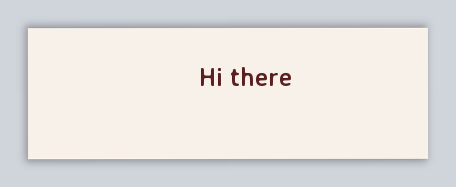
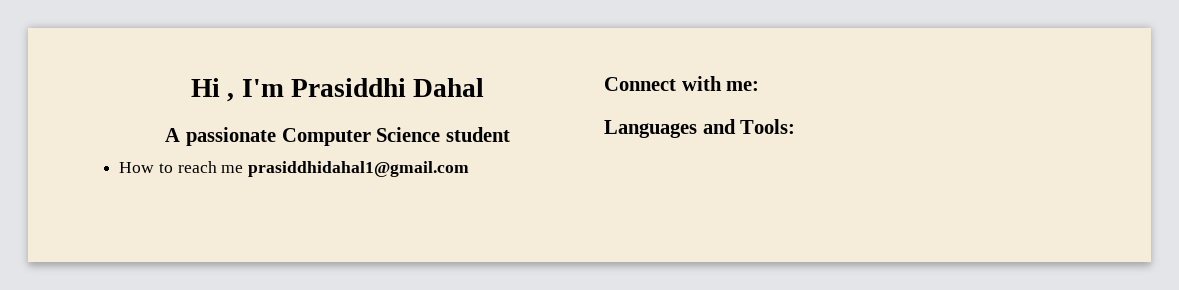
[229,66,292,86] there -> [227,78,485,102] [165,127,510,146] [119,161,470,177] [604,76,760,91] [604,119,796,138] , I'm Prasiddhi Dahal // A passionate Computer Science student // How to reach me prasiddhidahal1@gmail.com // Connect with me: // Languages and Tools:

